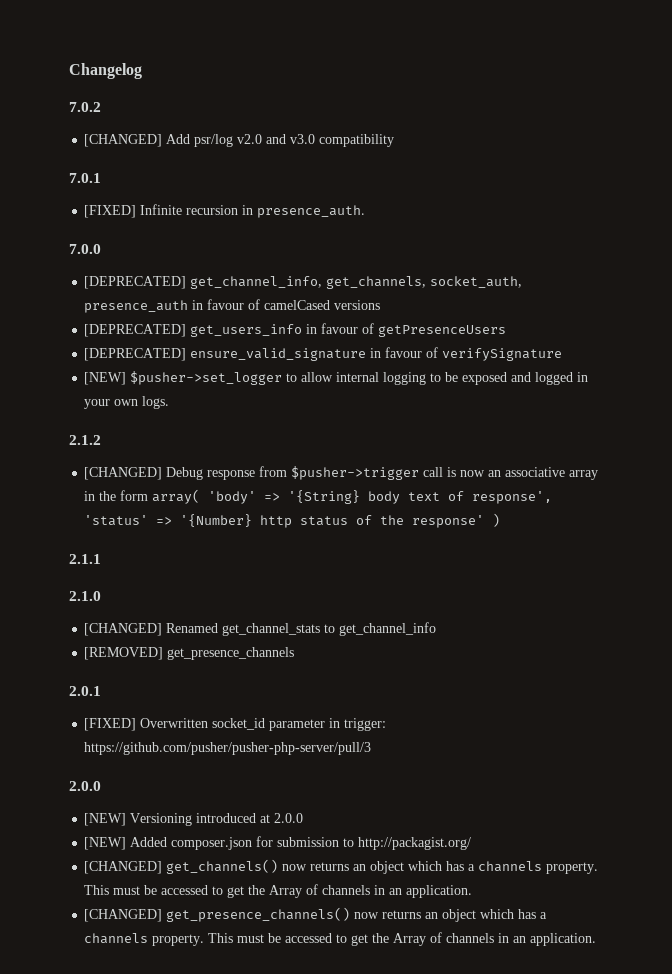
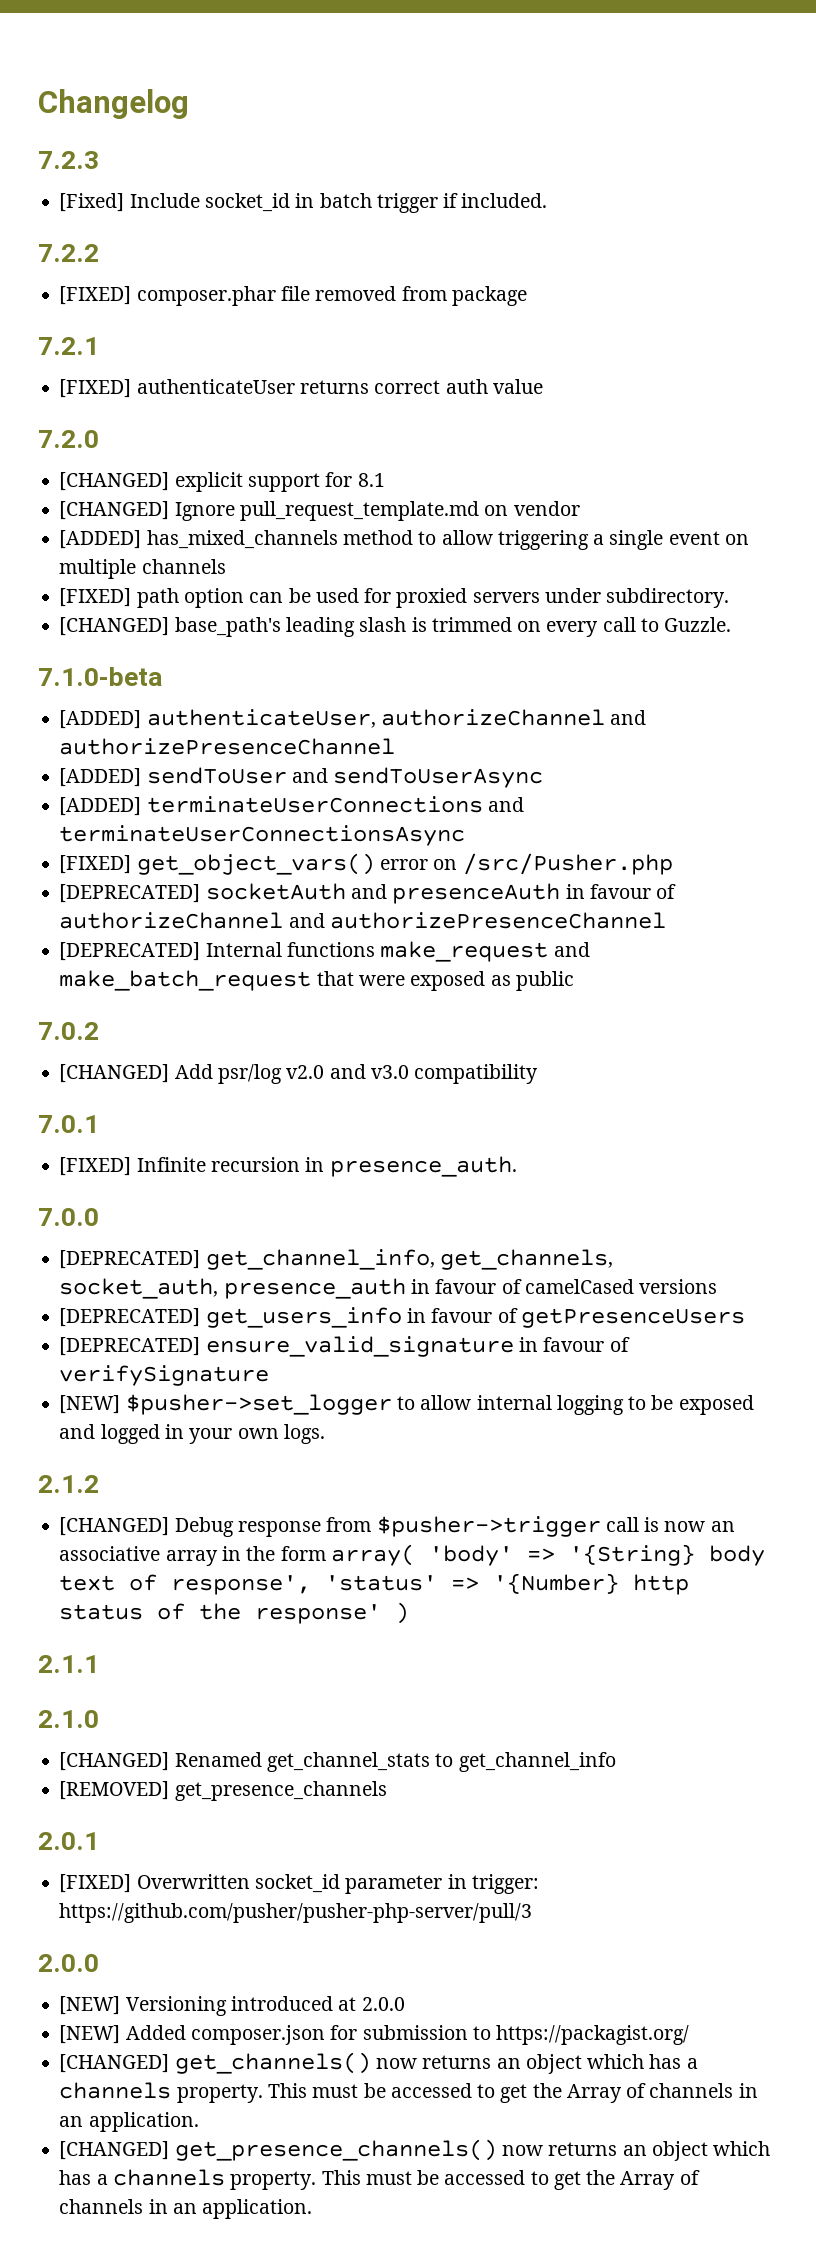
(142, 71) none -> [38,151,99,169] [59,193,548,213] [38,244,99,262] [59,286,527,306] [38,337,99,355] [59,379,543,398] [38,430,99,448] [59,472,385,492] [59,501,580,521] [59,530,749,550] [59,559,226,579] [59,588,730,608] [59,617,732,637] [38,667,162,686] [59,709,647,729] [59,738,396,755] [59,767,544,788] [59,796,524,816] [59,825,466,846] [59,853,673,875] [59,883,677,904] [59,912,666,929] [59,941,590,962] [59,970,574,991] // 7.2.3 // [Fixed] Include socket_id in batch trigger if included. // 7.2.2 // [FIXED] composer.phar file removed from package // 7.2.1 // [FIXED] authenticateUser returns correct auth value // 7.2.0 // [CHANGED] explicit support for 8.1 // [CHANGED] Ignore pull_request_template.md on vendor // [ADDED] has_mixed_channels method to allow triggering a single event on multiple channels // [FIXED] path option can be used for proxied servers under subdirectory. // [CHANGED] base_path's leading slash is trimmed on every call to Guzzle. // 7.1.0-beta // [ADDED] authenticateUser, authorizeChannel and authorizePresenceChannel // [ADDED] sendToUser and sendToUserAsync // [ADDED] terminateUserConnections and terminateUserConnectionsAsync // [FIXED] get_object_vars() error on /src/Pusher.php // [DEPRECATED] socketAuth and presenceAuth in favour of authorizeChannel and authorizePresenceChannel // [DEPRECATED] Internal functions make_request and make_batch_request that were exposed as public
[358,837,472,850] http://packagist.org/ -> [496,2025,690,2045] https://packagist.org/

